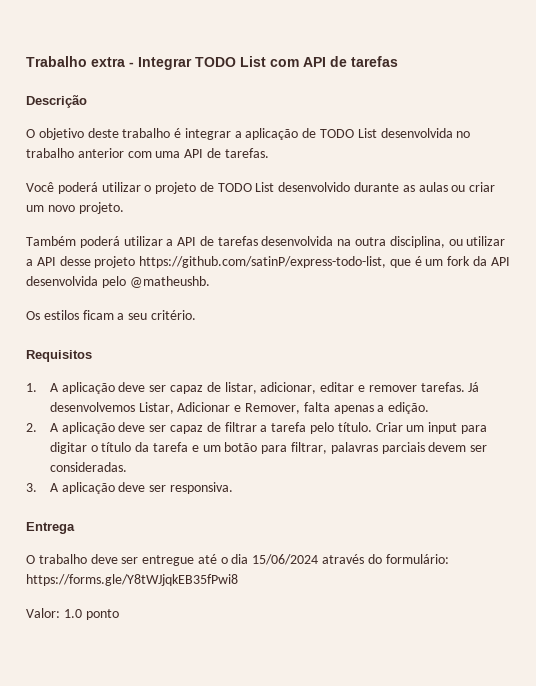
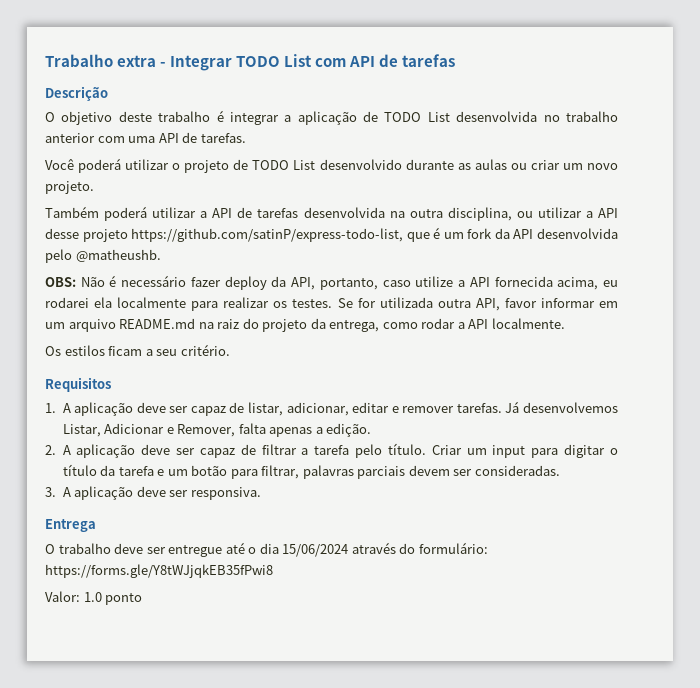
(210, 282) none -> [45,275,619,290] [45,297,618,311] [45,318,565,332] // OBS: Não é necessário fazer deploy da API, portanto, caso utilize a API fornecida acima, eu rodarei ela localmente para realizar os testes. Se for utilizada outra API, favor informar em um arquivo README.md na raiz do projeto da entrega, como rodar a API localmente.

